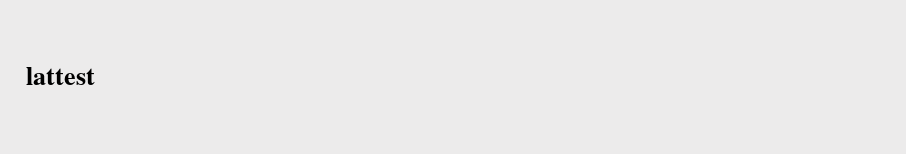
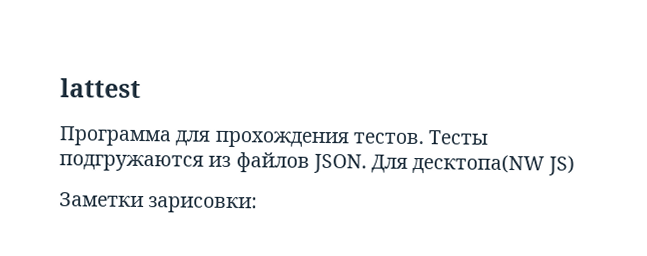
(95, 76) none -> [59,126,489,149] [59,152,575,176] [59,192,259,214] // Программа для прохождения тестов. Тесты подгружаются из файлов JSON. Для десктопа(NW JS) // Заметки зарисовки:

